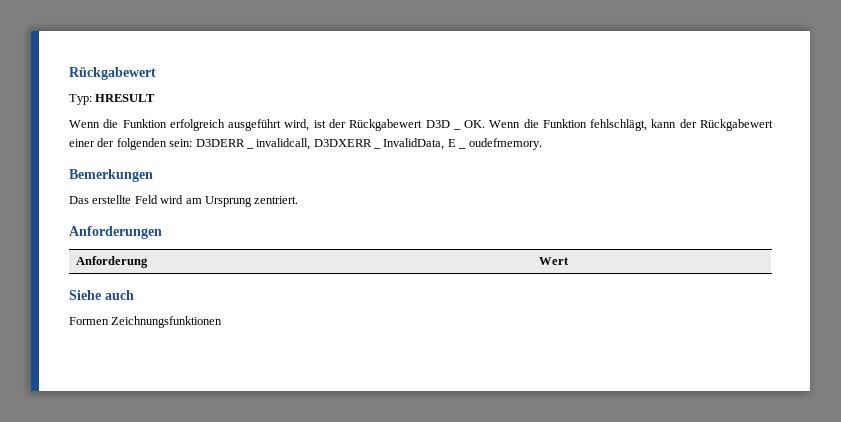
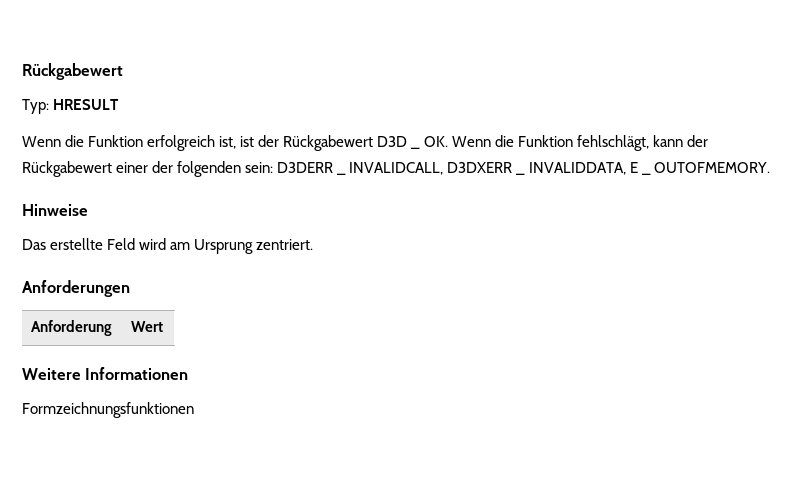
[228,119,310,131] ausgeführt wird, -> [219,136,237,149] ist,
[256,138,311,150] invalidcall, -> [349,162,444,175] INVALIDCALL,
[383,138,445,150] InvalidData, -> [528,162,626,175] INVALIDDATA,
[468,138,542,150] [69,169,153,182] oudefmemory. // Bemerkungen -> [653,162,770,173] [22,204,88,216] OUTOFMEMORY. // Hinweise
[69,290,134,300] [69,316,223,328] Siehe auch // Formen Zeichnungsfunktionen -> [22,367,189,380] [22,402,194,418] Weitere Informationen // Formzeichnungsfunktionen

